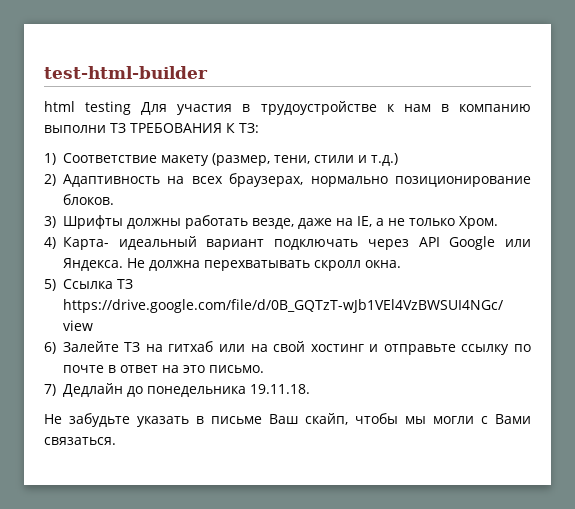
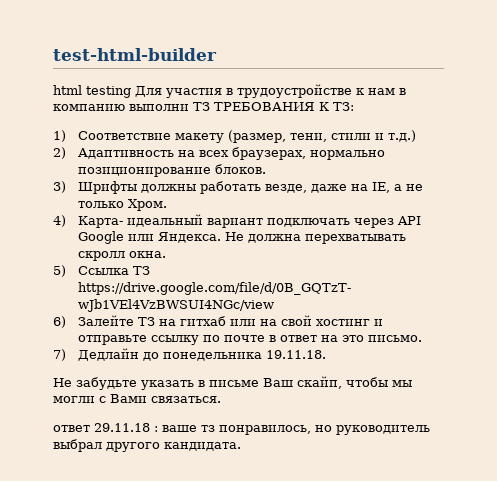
(116, 441) none -> [53,423,430,435] [53,439,241,452] // ответ 29.11.18 : ваше тз понравилось, но руководитель выбрал другого кандидата.

